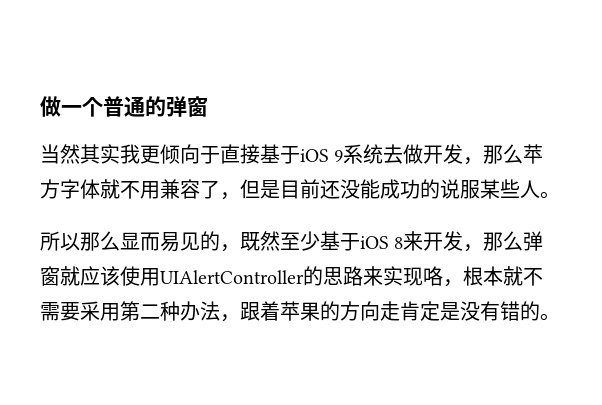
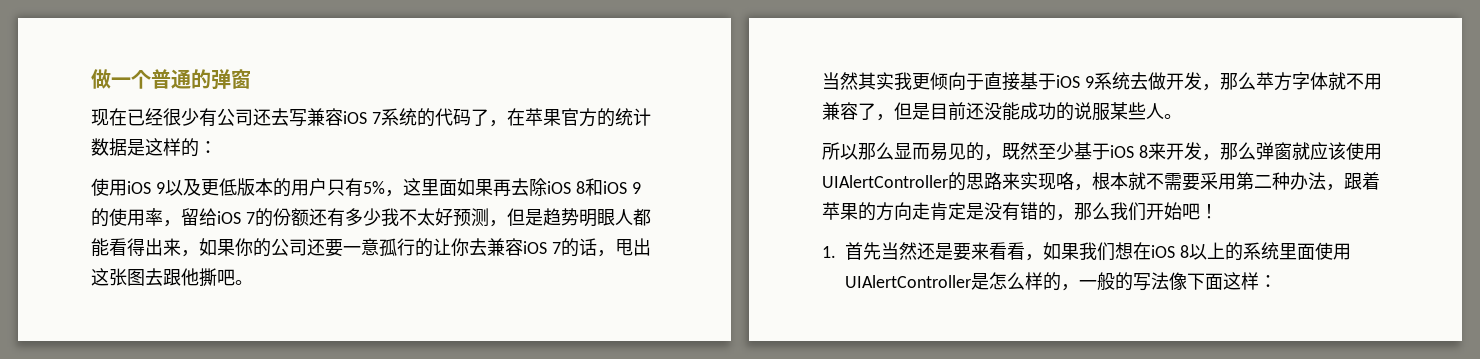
(208, 106) none -> [91,108,651,127] [91,138,217,157] [91,178,641,197] [91,208,651,227] [91,238,651,257] [91,268,253,286] // 现在已经很少有公司还去写兼容iOS 7系统的代码了，在苹果官方的统计数据是这样的： // 使用iOS 9以及更低版本的用户只有5%，这里面如果再去除iOS 8和iOS 9的使用率，留给iOS 7的份额还有多少我不太好预测，但是趋势明眼人都能看得出来，如果你的公司还要一意孤行的让你去兼容iOS 7的话，甩出这张图去跟他撕吧。
[540,313,560,321] 。 -> [1056,202,1218,221] [822,242,1351,261] [845,272,1277,291] ，那么我们开始吧！ // 1.首先当然还是要来看看，如果我们想在iOS 8以上的系统里面使用UIAlertController是怎么样的，一般的写法像下面这样：

